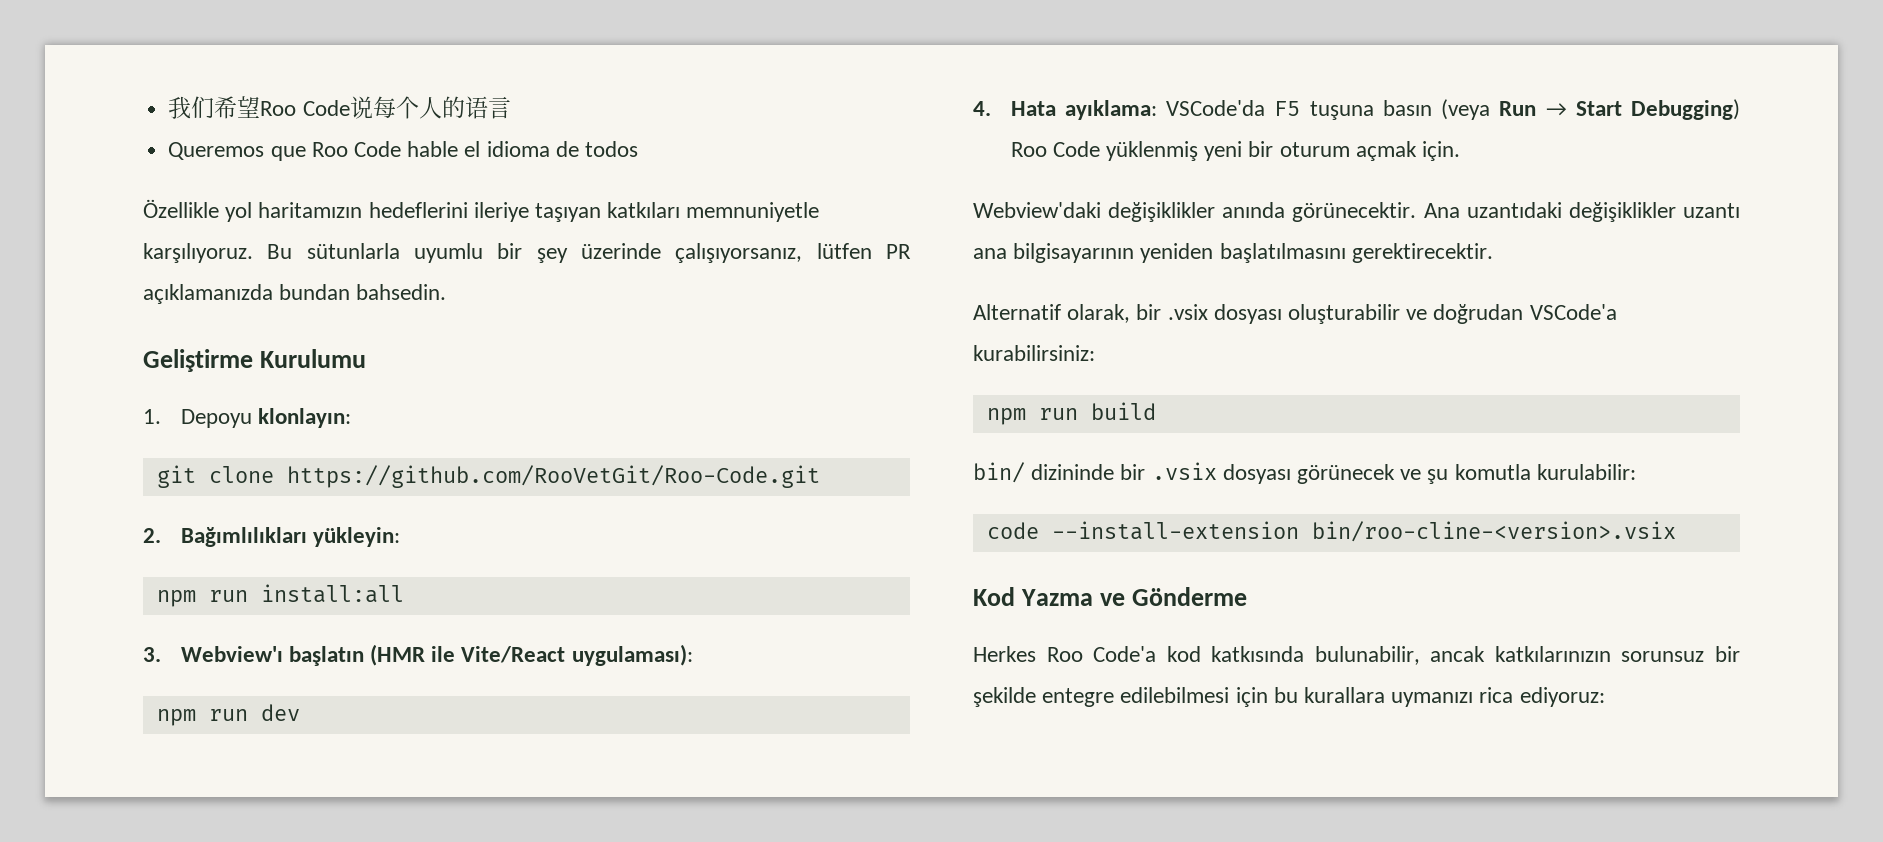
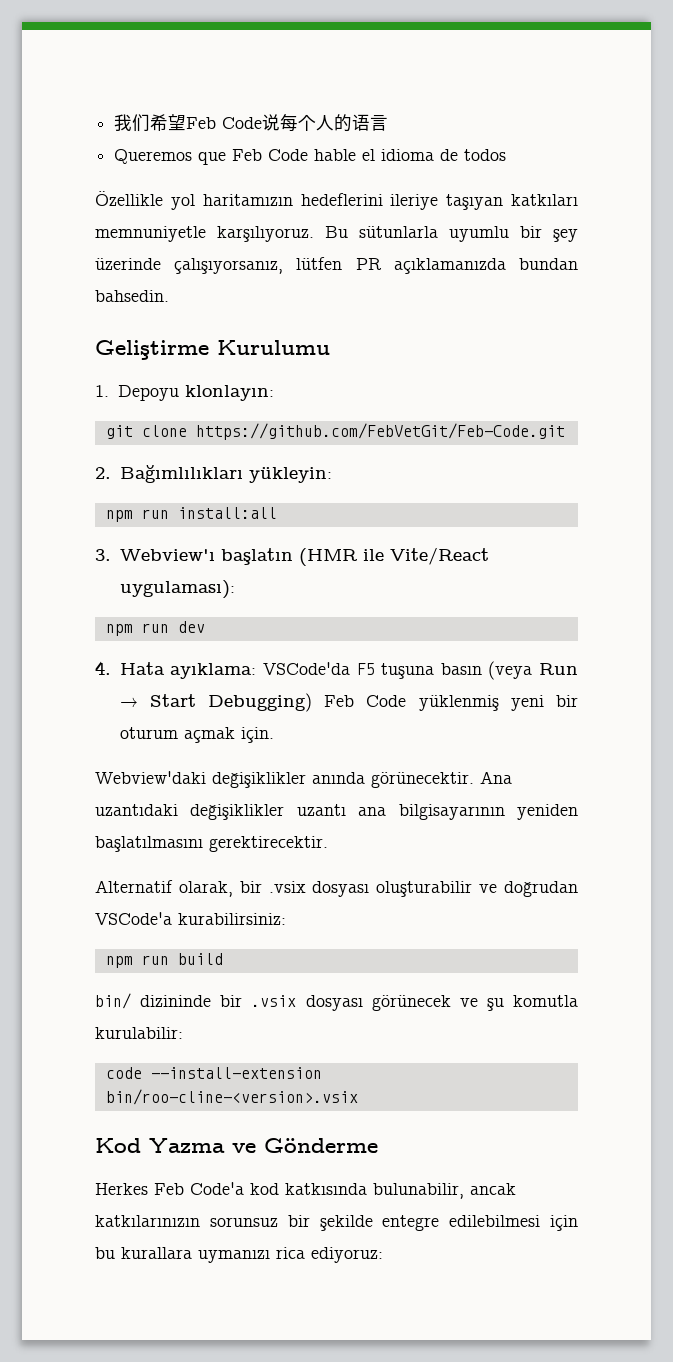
[260,101,297,116] Roo -> [186,117,217,129] Feb
[311,142,348,157] Roo -> [232,149,263,161] Feb
[286,465,820,488] https://github.com/RooVetGit/Roo-Code.git -> [195,423,565,440] https://github.com/FebVetGit/Feb-Code.git
[1010,142,1047,157] Roo -> [324,695,355,707] Feb
[1046,647,1083,662] Roo -> [154,1183,184,1195] Feb

